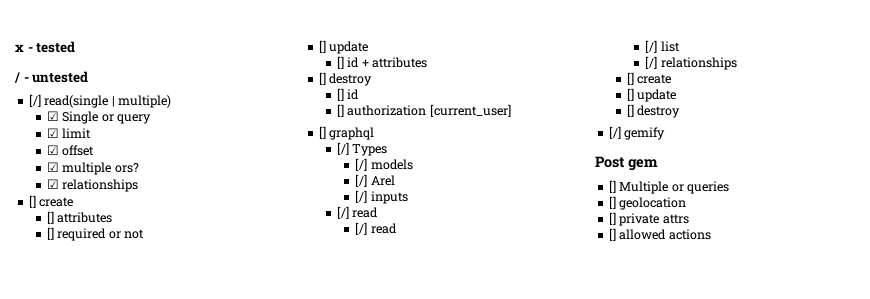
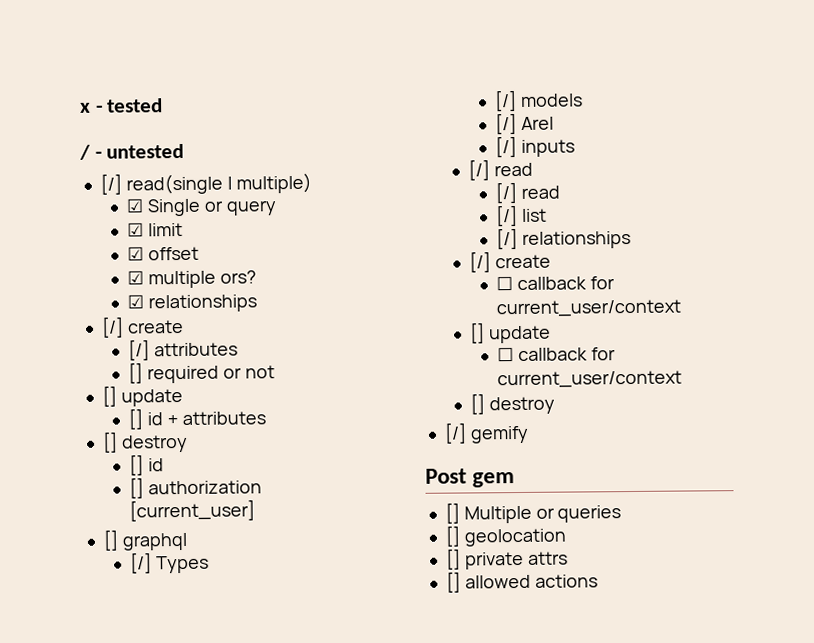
[28,195,74,208] [47,211,55,224] [] create // [] -> [100,316,184,338] [128,339,151,361] [/] create // [/]
[627,72,672,85] [627,88,677,102] [] create // [] update -> [469,251,552,273] [495,276,615,291] [495,299,681,318] [470,322,552,344] [496,347,616,362] [496,370,682,389] [/] create // ☐ callback for current_user/context // [] update // ☐ callback for current_user/context

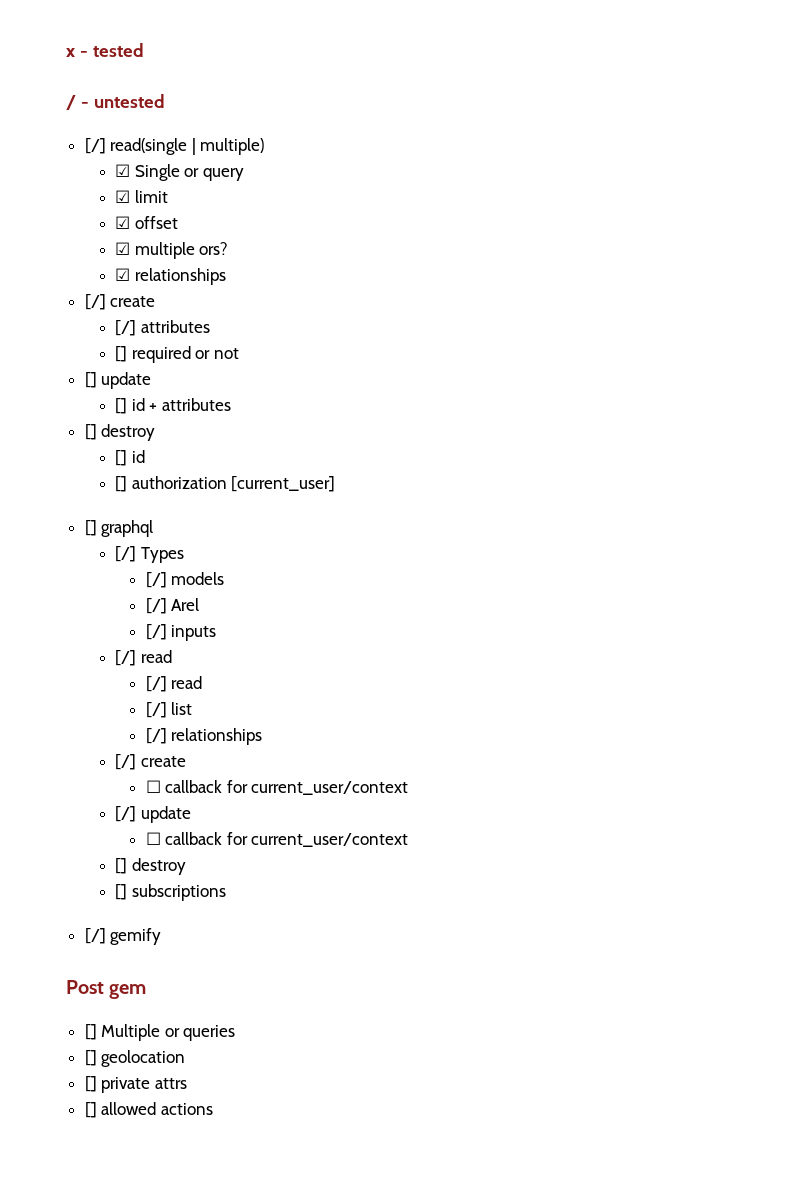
[470,322,486,344] [] -> [115,806,137,822] [/]
(556, 405) none -> [115,884,226,901] // [] subscriptions

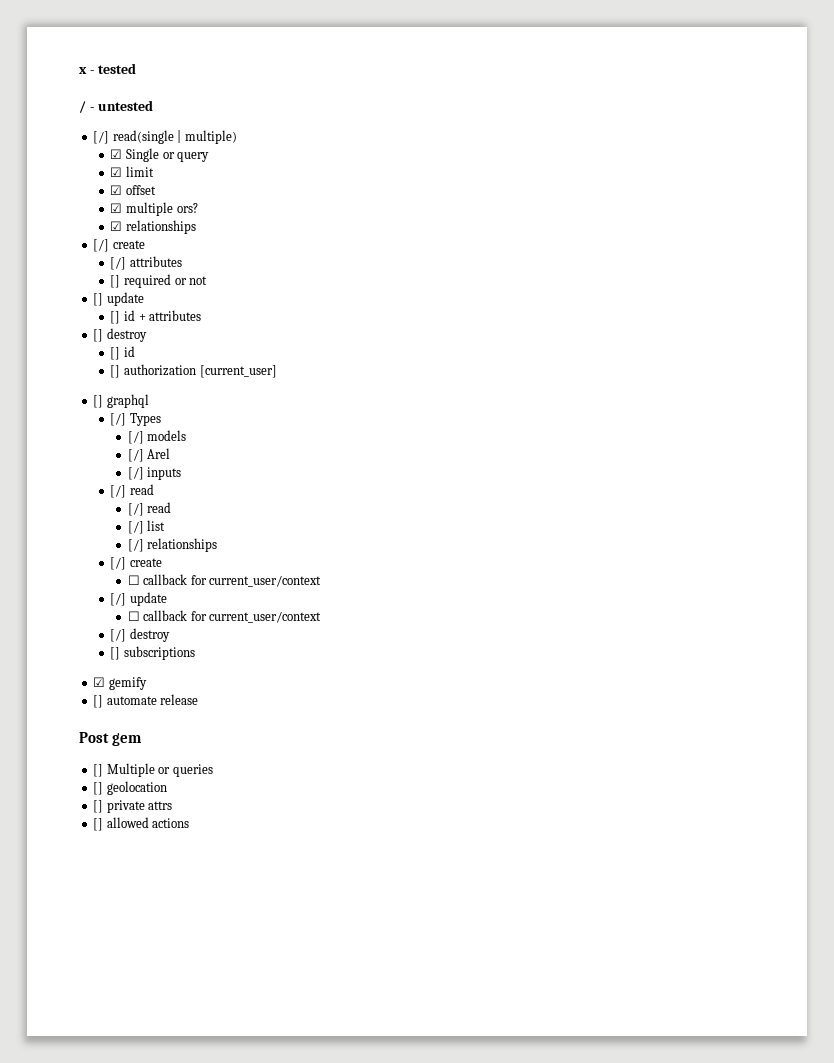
[115,858,128,874] [] -> [110,629,127,642] [/]
[84,928,106,944] [/] -> [93,677,106,687] ☑
(162, 936) none -> [93,694,199,708] // [] automate release

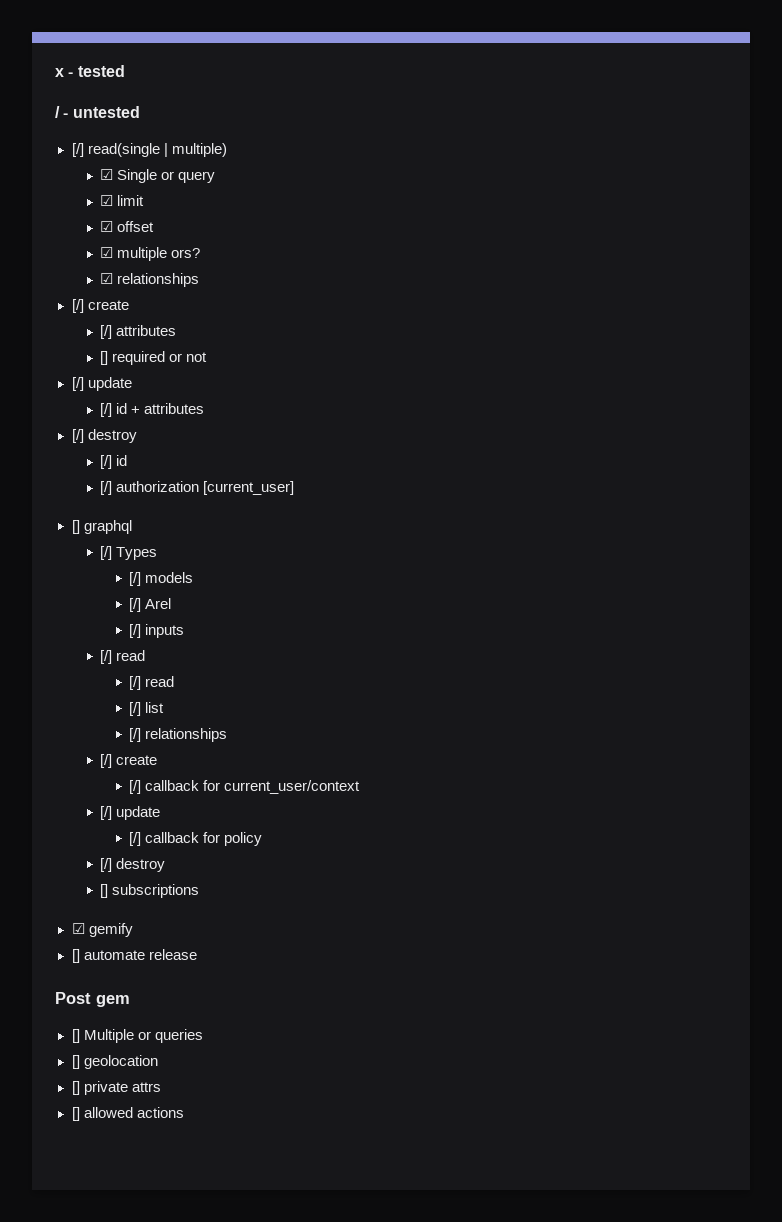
[93,292,144,306] [110,311,121,324] [] update // [] -> [71,377,132,391] [100,403,113,417] [/] update // [/]
[93,328,147,342] [110,347,121,360] [] destroy // [] -> [71,429,137,443] [100,455,113,469] [/] destroy // [/]
[110,365,121,378] [] -> [100,481,113,495] [/]
[127,575,140,585] ☐ -> [129,780,142,794] [/]
[127,610,322,623] ☐ callback for current_user/context -> [129,832,263,846] [/] callback for policy

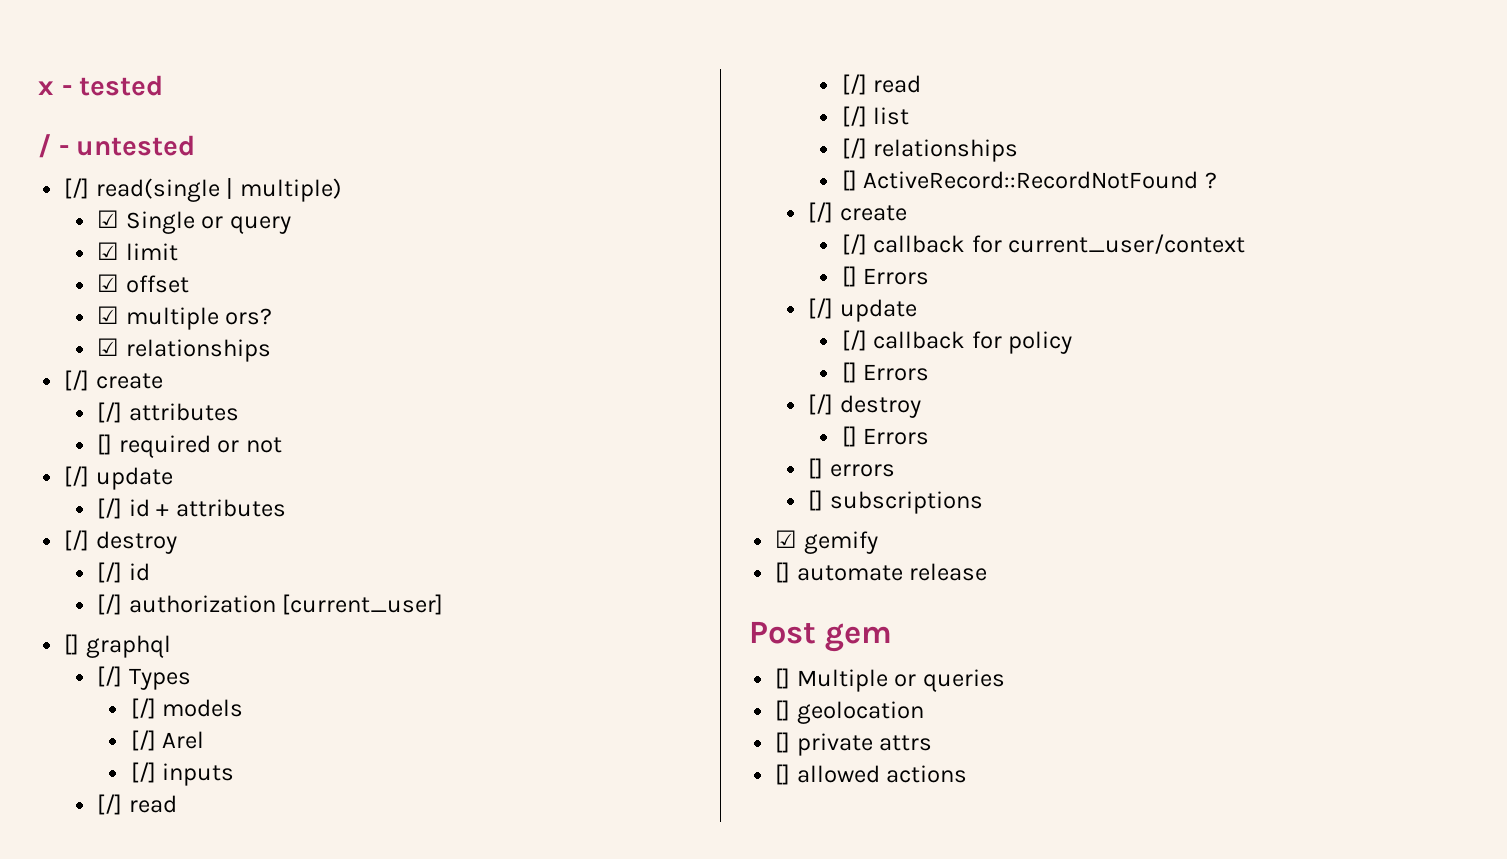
(228, 735) none -> [841,170,1217,191] // [] ActiveRecord::RecordNotFound ?
(361, 787) none -> [841,266,930,287] // [] Errors
[100,858,166,872] // [/] destroy -> [841,362,930,383] [808,394,921,418] [841,426,930,447] [808,458,895,479] // [] Errors // [/] destroy // [] Errors // [] errors

